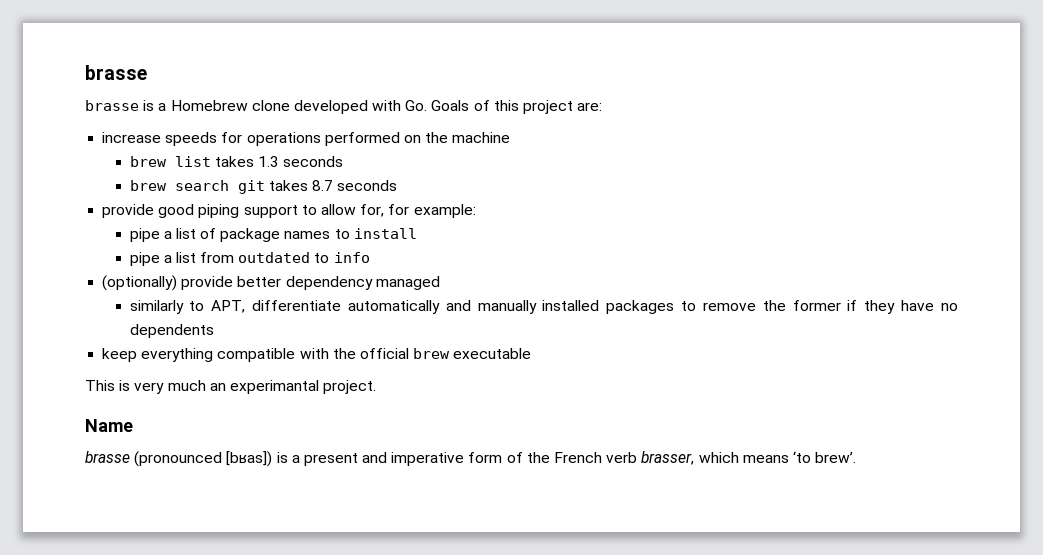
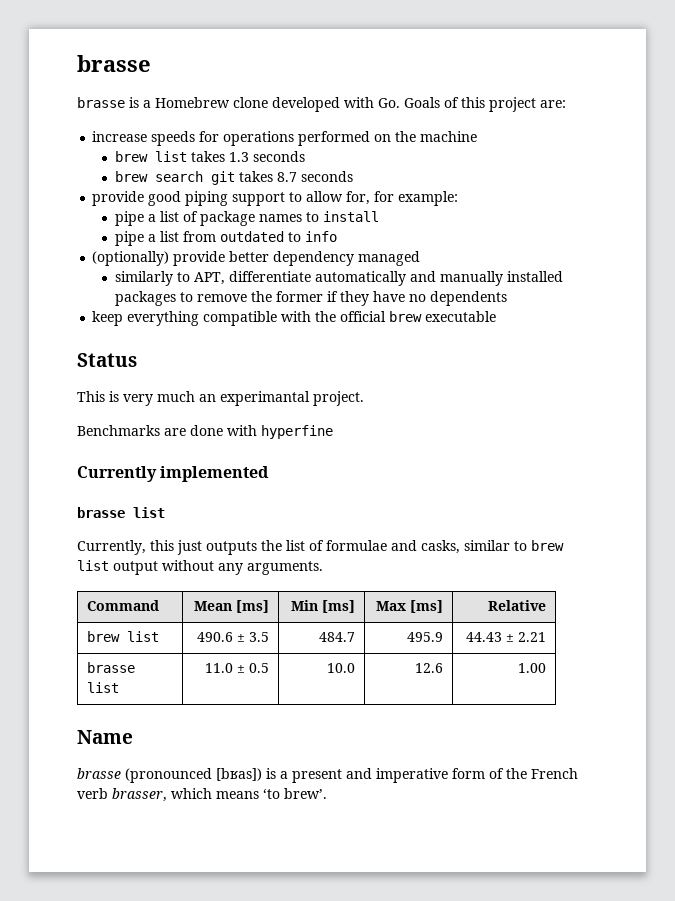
(532, 353) none -> [77,353,137,367] // Status
(377, 387) none -> [77,425,333,439] [77,466,270,482] [77,507,165,518] [77,540,564,555] [77,560,323,575] [86,600,159,611] [194,600,270,613] [291,600,356,613] [376,600,444,613] [488,600,547,611] [86,631,159,642] [197,632,270,642] [319,632,356,642] [407,632,444,642] [466,632,547,642] [86,662,135,673] [86,682,119,693] [205,663,270,673] [327,663,356,673] [415,663,444,673] [518,663,547,673] // Benchmarks are done with hyperfine // Currently implemented // brasse list // Currently, this just outputs the list of formulae and casks, similar to brew list output without any arguments. // Command | Mean [ms] | Min [ms] | Max [ms] | Relative // brew list | 490.6 ± 3.5 | 484.7 | 495.9 | 44.43 ± 2.21 // brasse list | 11.0 ± 0.5 | 10.0 | 12.6 | 1.00

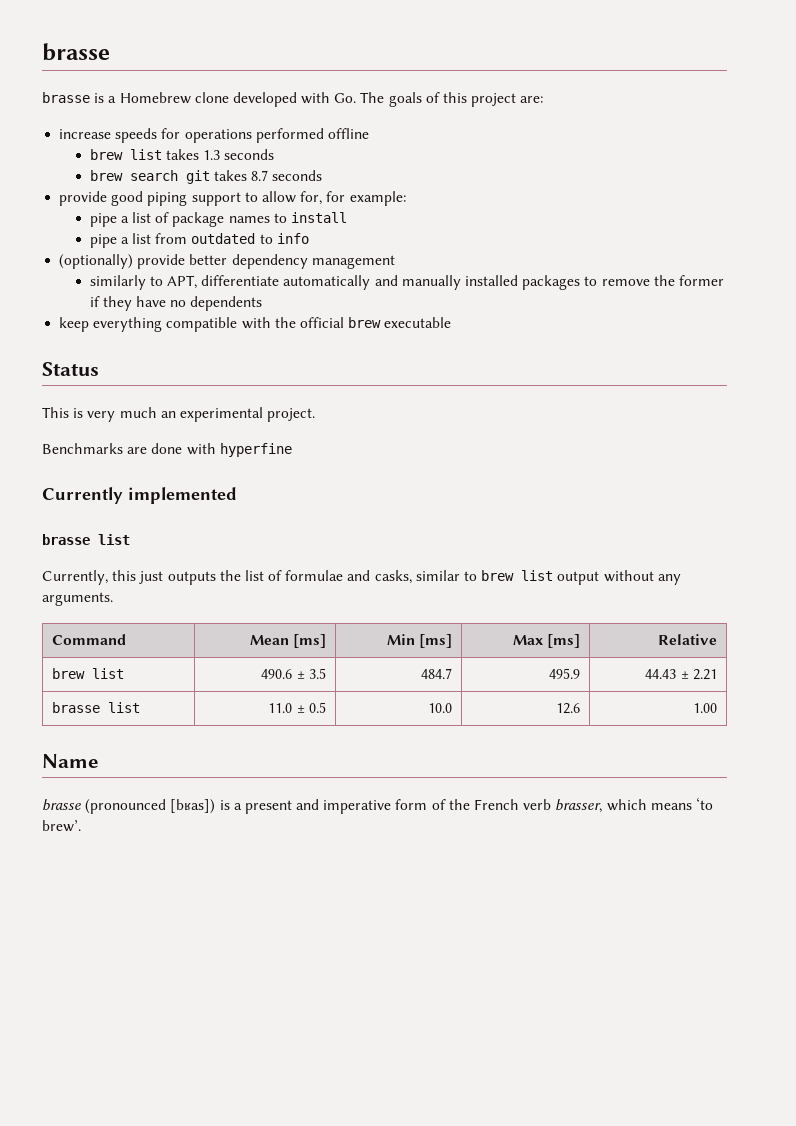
[404,97,440,108] Goals -> [360,92,422,107] The goals
[374,131,478,142] on the machine -> [327,128,369,139] offline
[358,251,421,266] managed -> [311,255,395,269] management
[220,391,310,406] experimantal -> [179,407,263,422] experimental

